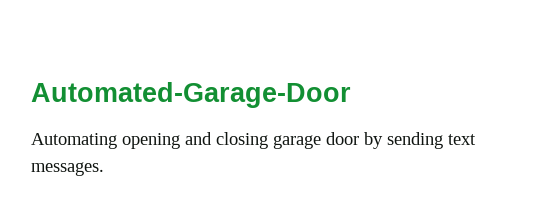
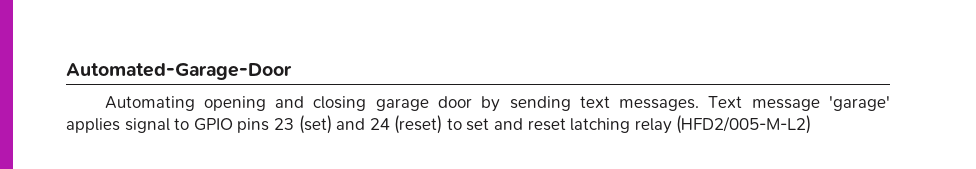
(104, 169) none -> [708,96,891,111] [66,115,812,134] Text message 'garage' applies signal to GPIO pins 23 (set) and 24 (reset) to set and reset latching relay (HFD2/005-M-L2)

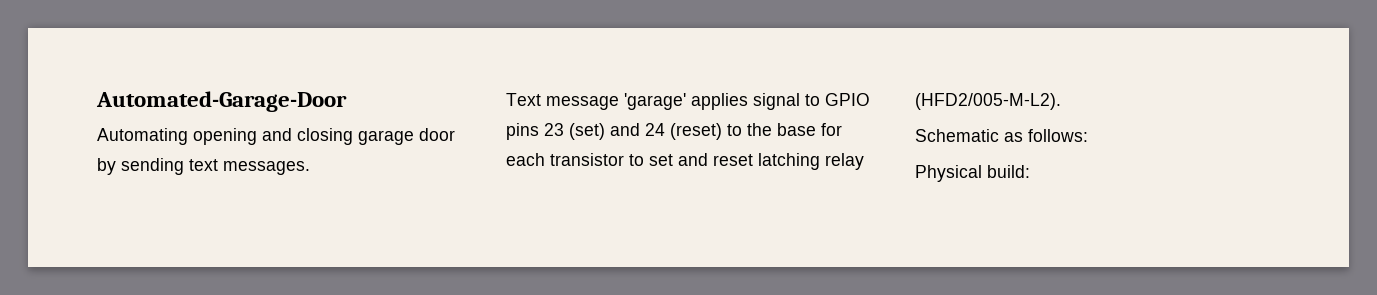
(700, 105) none -> (310, 168) //
(462, 124) none -> [747,123,842,136] [506,153,644,166] the base for each transistor to
[676,115,812,134] (HFD2/005-M-L2) -> [915,93,1061,110] [915,129,1088,142] [915,165,1030,182] (HFD2/005-M-L2). // Schematic as follows: // Physical build:

